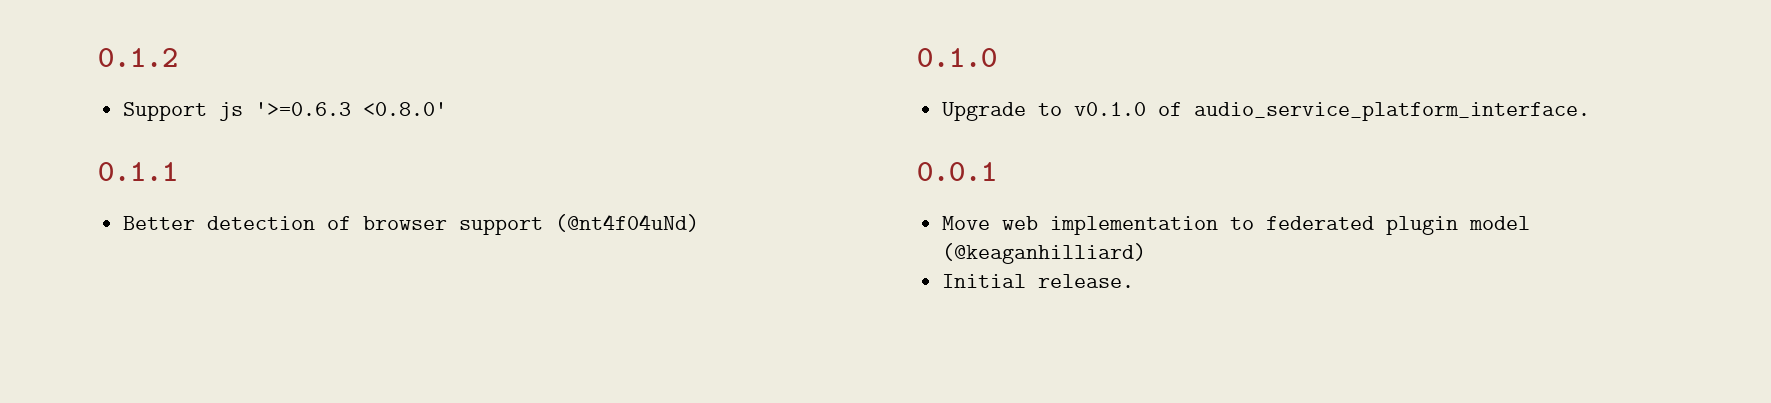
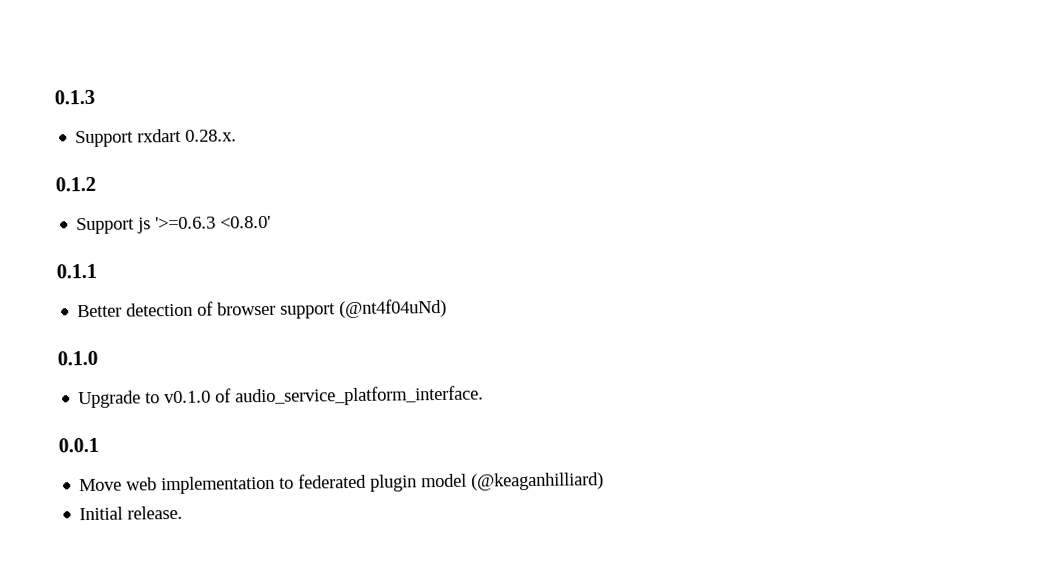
(98, 57) none -> [54,89,95,105] [75,128,238,148] 0.1.3 // Support rxdart 0.28.x. //

